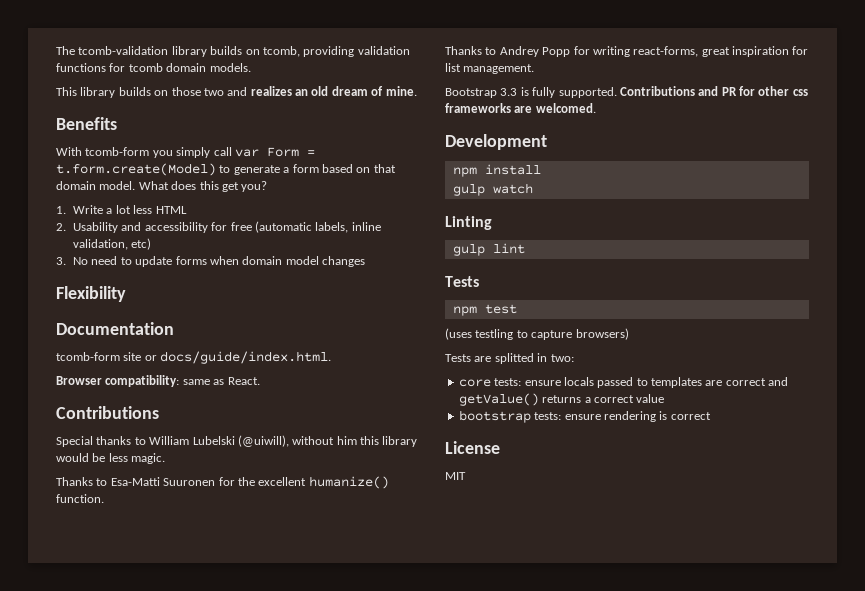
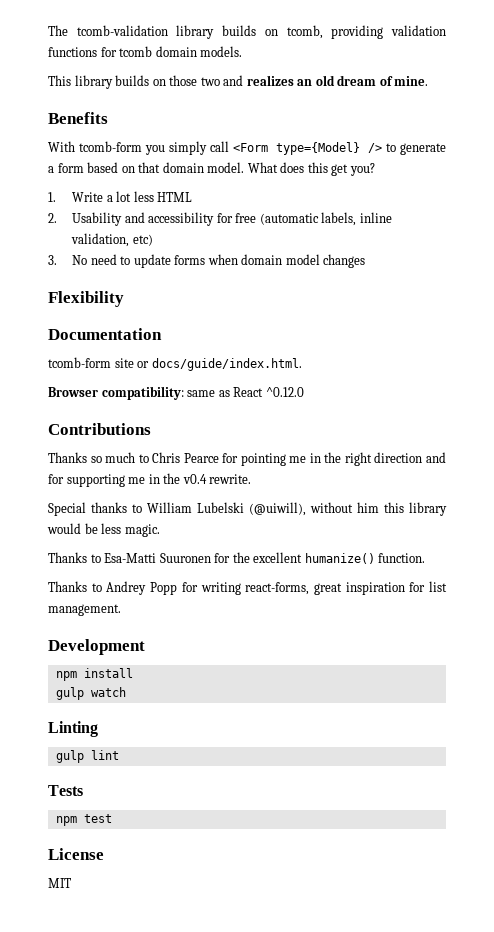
[234,147,315,157] [56,163,216,176] var Form = t.form.create(Model) -> [233,142,382,155] <Form type={Model} />
[227,377,260,385] [56,406,159,419] React. // Contributions -> [233,387,304,397] [48,423,151,435] [48,452,447,466] [48,473,252,487] React ^0.12.0 // Contributions // Thanks so much to Chris Pearce for pointing me in the right direction and for supporting me in the v0.4 rewrite.
[445,86,808,98] [445,103,596,113] // Bootstrap 3.3 is fully supported. Contributions and PR for other css frameworks are welcomed. -> (121, 610) none
[445,328,629,340] [445,353,574,364] [458,377,789,388] [458,393,665,406] [458,410,711,423] // (uses testling to capture browsers) // Tests are splitted in two: // core tests: ensure locals passed to templates are correct and getValue() returns a correct value // bootstrap tests: ensure rendering is correct -> (112, 818) none

